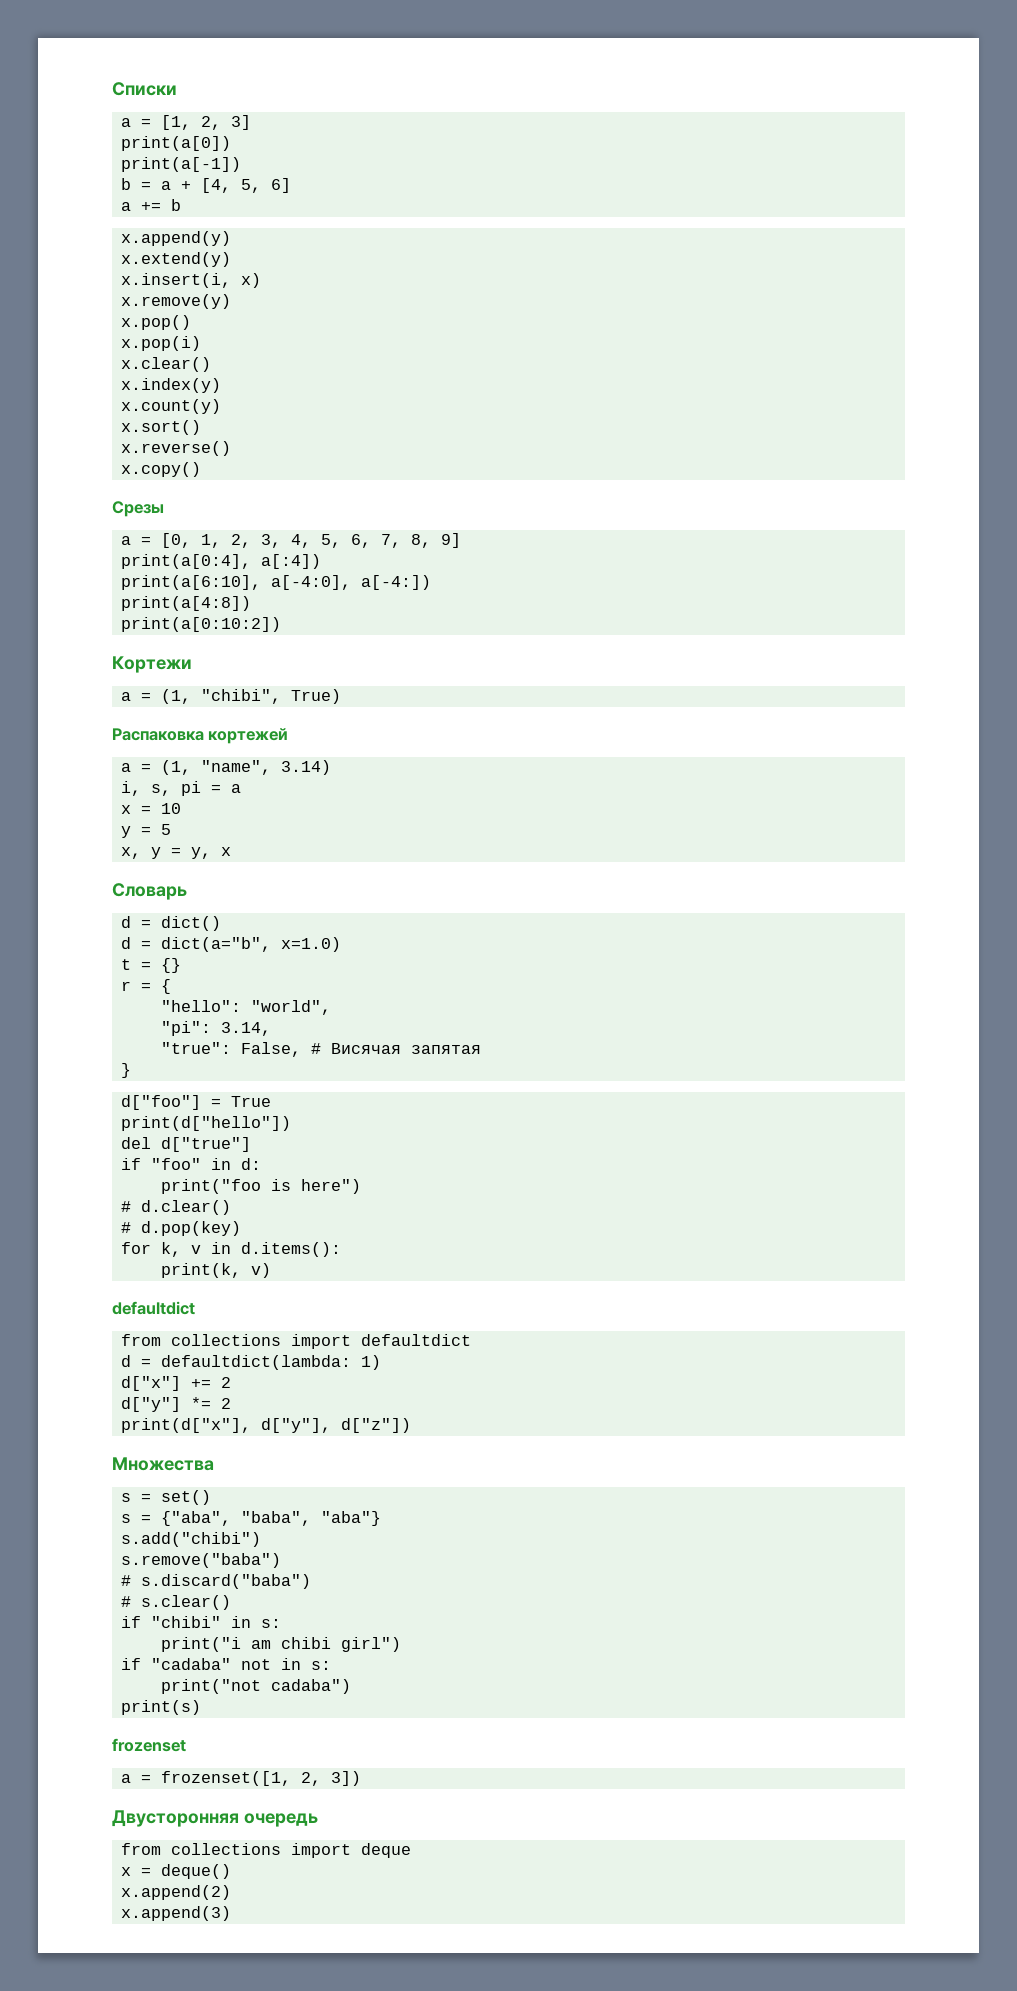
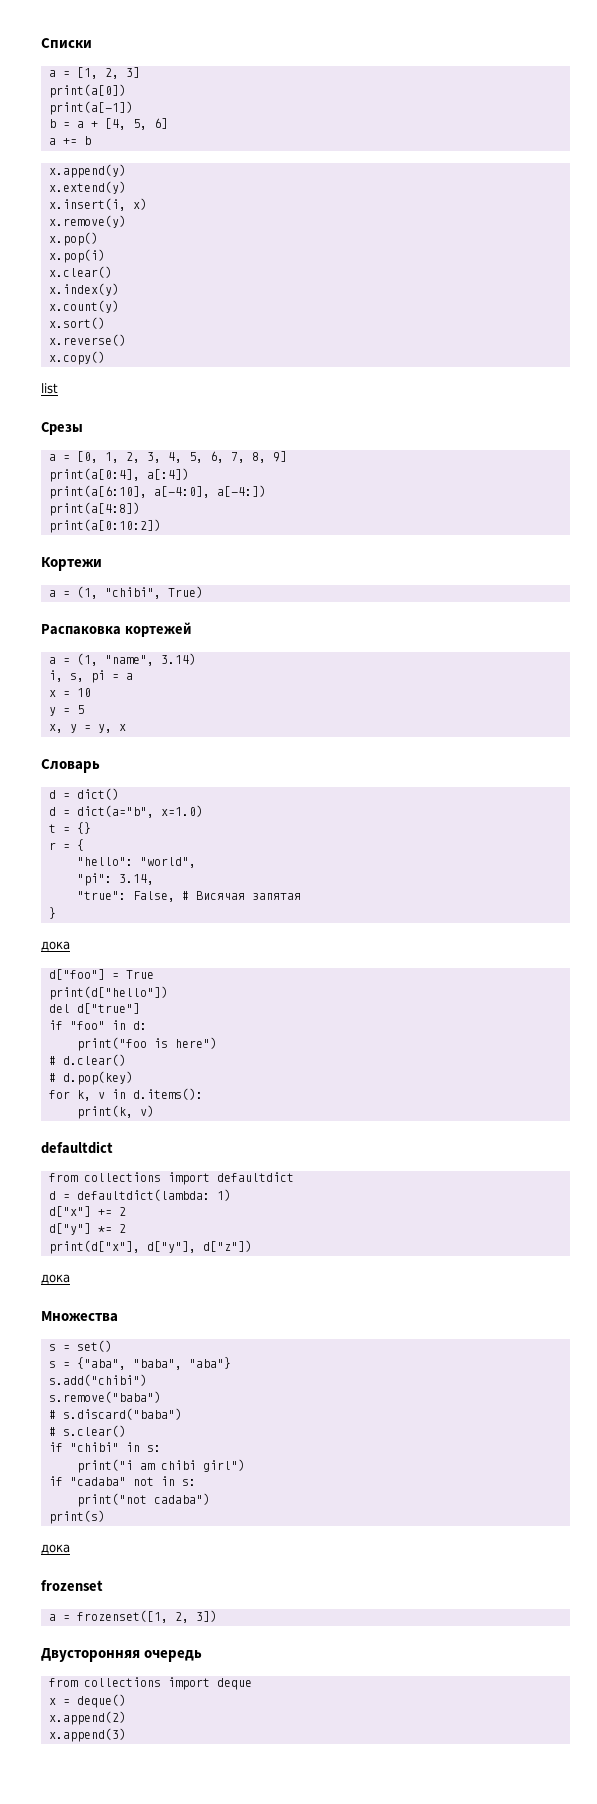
(202, 469) none -> [41,383,58,394] // list
(132, 1070) none -> [41,941,70,951] // дока
(412, 1425) none -> [41,1274,70,1284] // дока
(202, 1707) none -> [41,1544,70,1554] // дока

